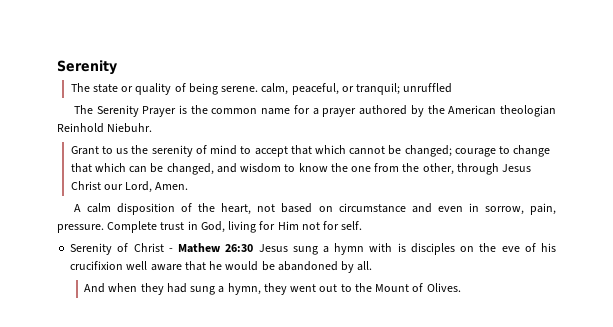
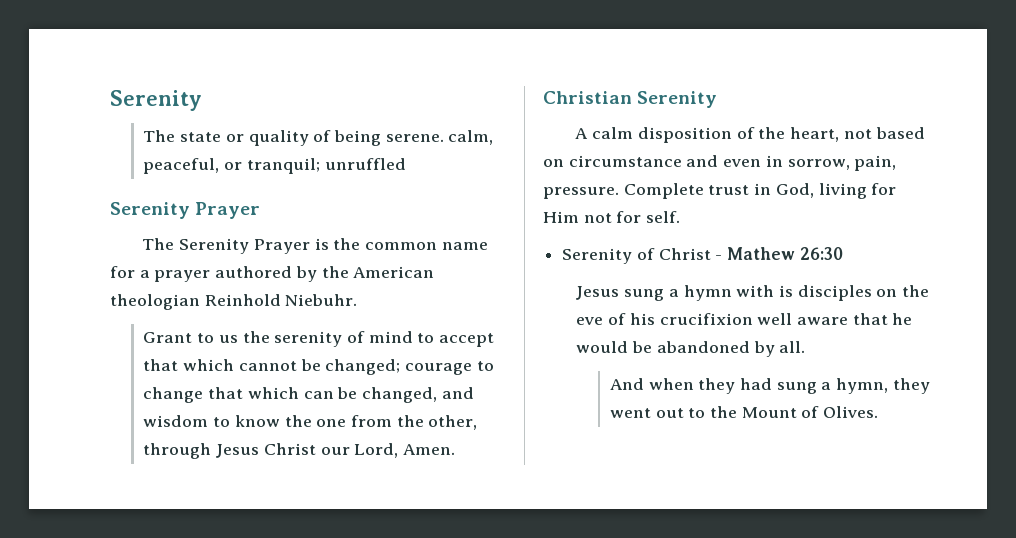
(453, 88) none -> [110,202,261,219] // Serenity Prayer
(189, 186) none -> [543,91,718,108] // Christian Serenity
(254, 248) none -> (843, 253) //

